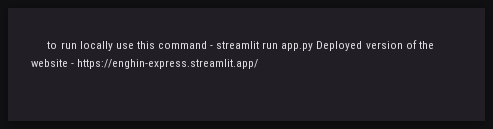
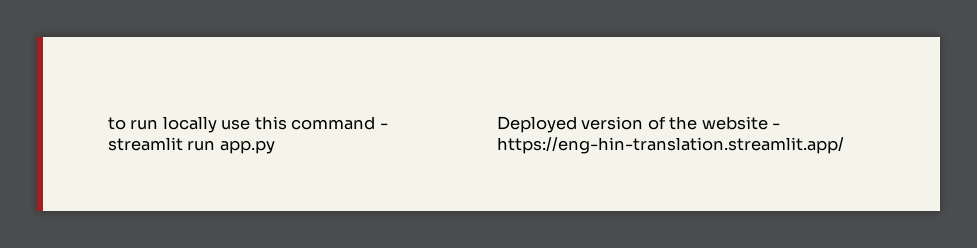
(314, 47) none -> (275, 147) //
[77,59,259,69] https://enghin-express.streamlit.app/ -> [497,137,844,154] https://eng-hin-translation.streamlit.app/

